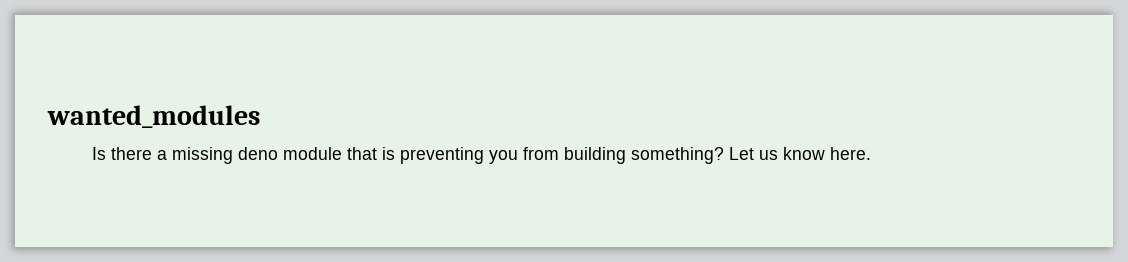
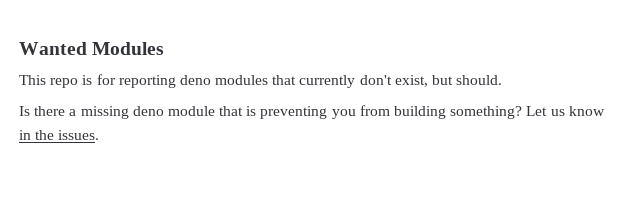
[47,105,260,128] wanted_modules -> [19,42,165,55] [19,74,503,88] Wanted Modules // This repo is for reporting deno modules that currently don't exist, but should.
[830,147,872,160] here. -> [19,130,100,140] in the issues.

